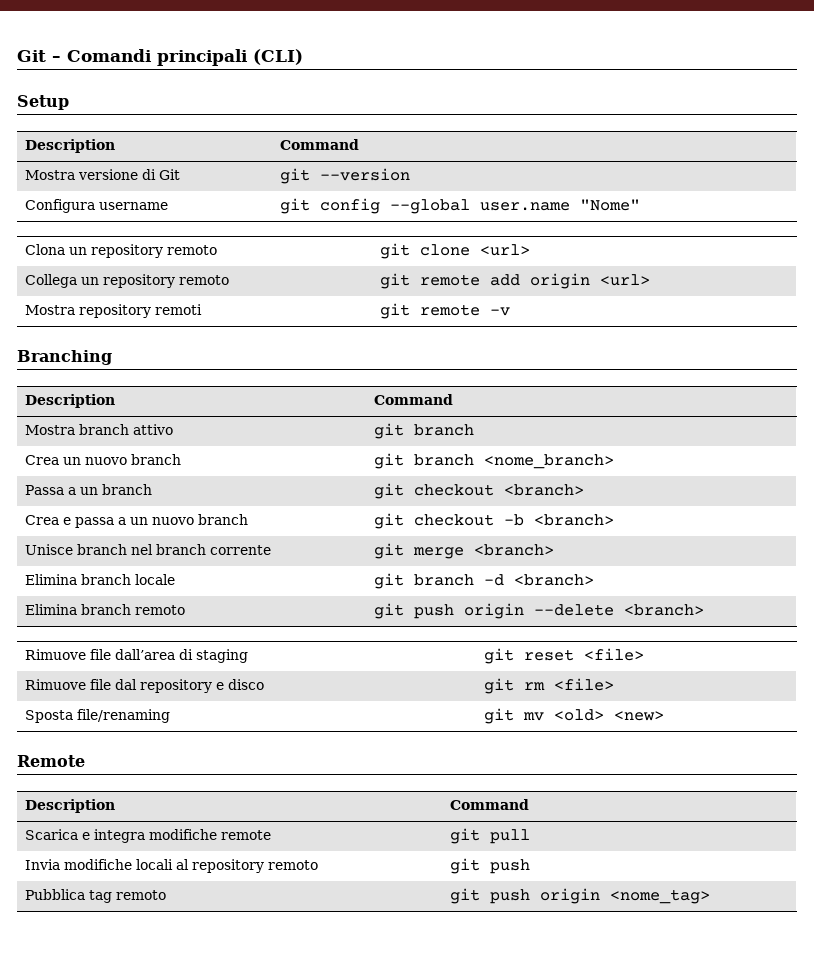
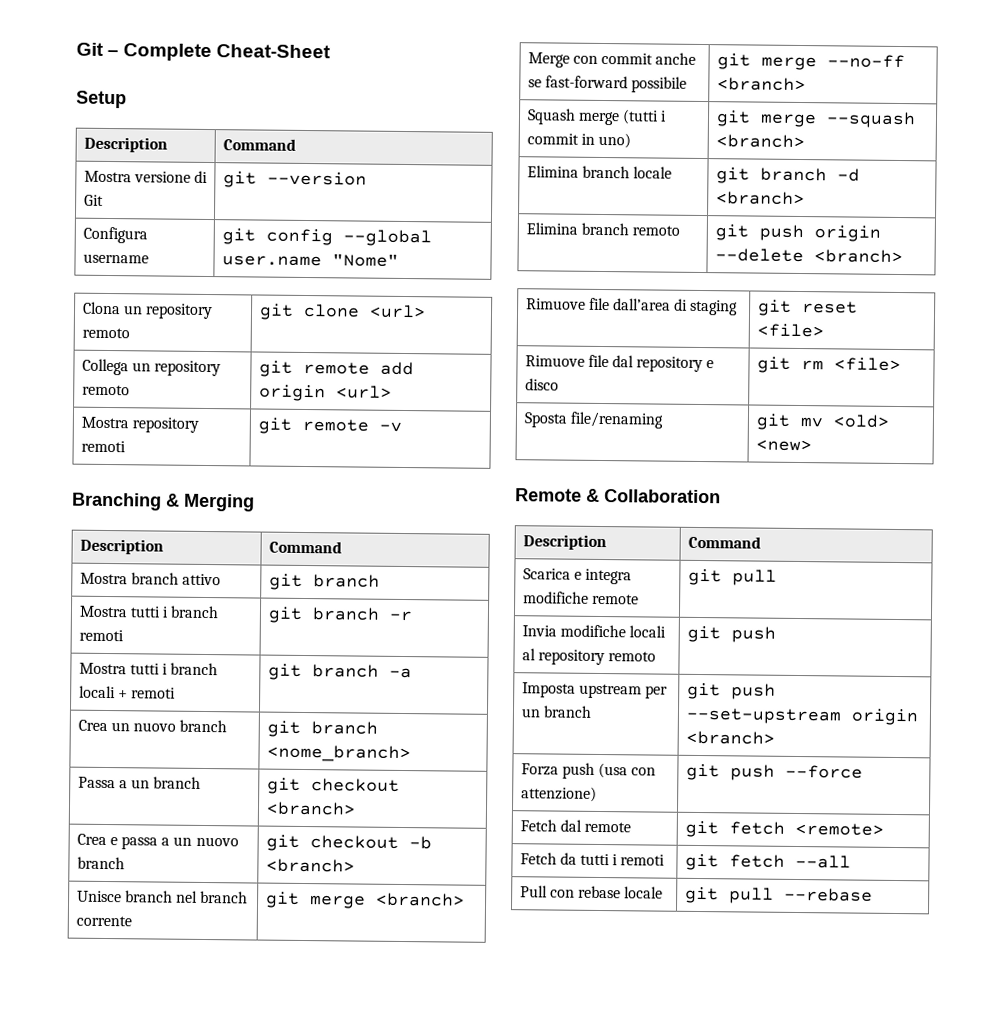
[67,49,303,66] Comandi principali (CLI) -> [123,43,332,62] Complete Cheat-Sheet
(112, 357) none -> [166,493,255,512] & Merging
(474, 430) none -> [78,605,220,619] [78,629,124,642] [267,606,412,623] [78,662,219,676] [78,685,177,699] [267,663,412,680] // Mostra tutti i branch remoti | git branch -r // Mostra tutti i branch locali + remoti | git branch -a
(554, 550) none -> [527,52,697,68] [527,75,688,93] [716,53,905,71] [716,77,806,92] [526,108,668,126] [526,132,632,149] [715,110,916,129] [715,134,805,149] // Merge con commit anche se fast-forward possibile | git merge --no-ff <branch> // Squash merge (tutti i commit in uno) | git merge --squash <branch>
(85, 761) none -> [586,488,721,504] & Collaboration
[24,889,166,903] [449,888,710,904] Pubblica tag remoto | git push origin <nome_tag> -> [521,682,669,699] [520,705,592,718] [686,682,776,700] [685,707,919,726] [685,730,775,745] [520,762,657,779] [520,786,597,802] [685,763,863,781] [519,819,632,833] [684,820,884,838] [519,852,666,866] [684,853,851,871] [519,885,664,899] [684,886,873,904] Imposta upstream per un branch | git push --set-upstream origin <branch> // Forza push (usa con attenzione) | git push --force // Fetch dal remote | git fetch <remote> // Fetch da tutti i remoti | git fetch --all // Pull con rebase locale | git pull --rebase

